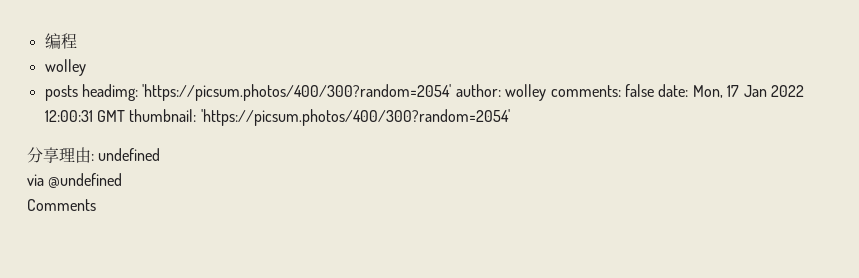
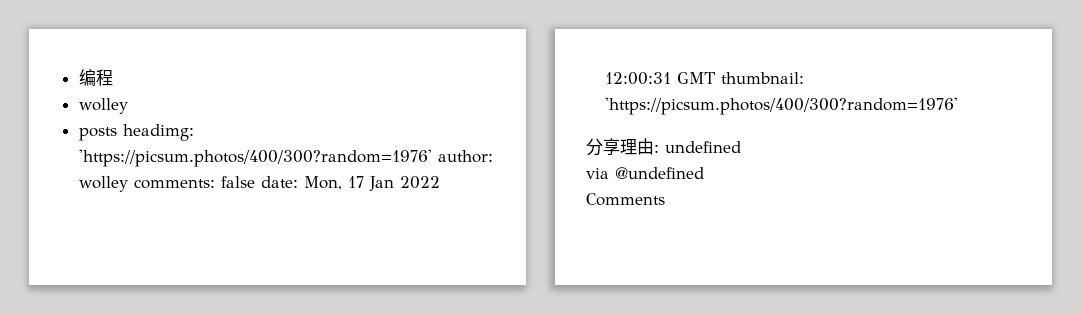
[142,84,452,101] 'https://picsum.photos/400/300?random=2054' -> [78,149,432,167] 'https://picsum.photos/400/300?random=1976'
[200,109,510,126] 'https://picsum.photos/400/300?random=2054' -> [604,97,958,115] 'https://picsum.photos/400/300?random=1976'

